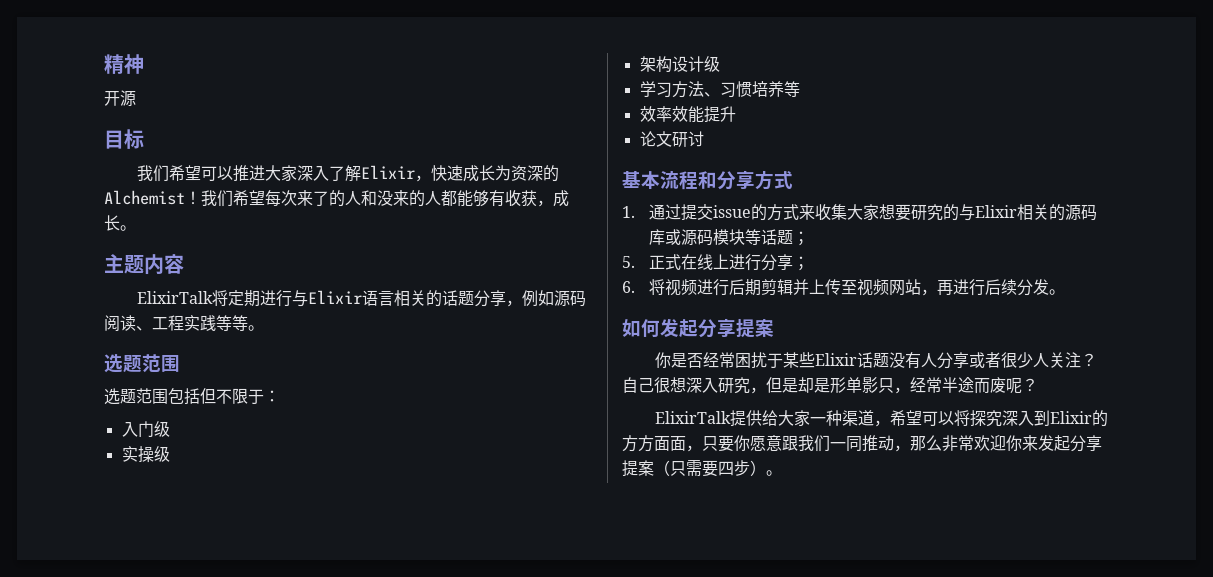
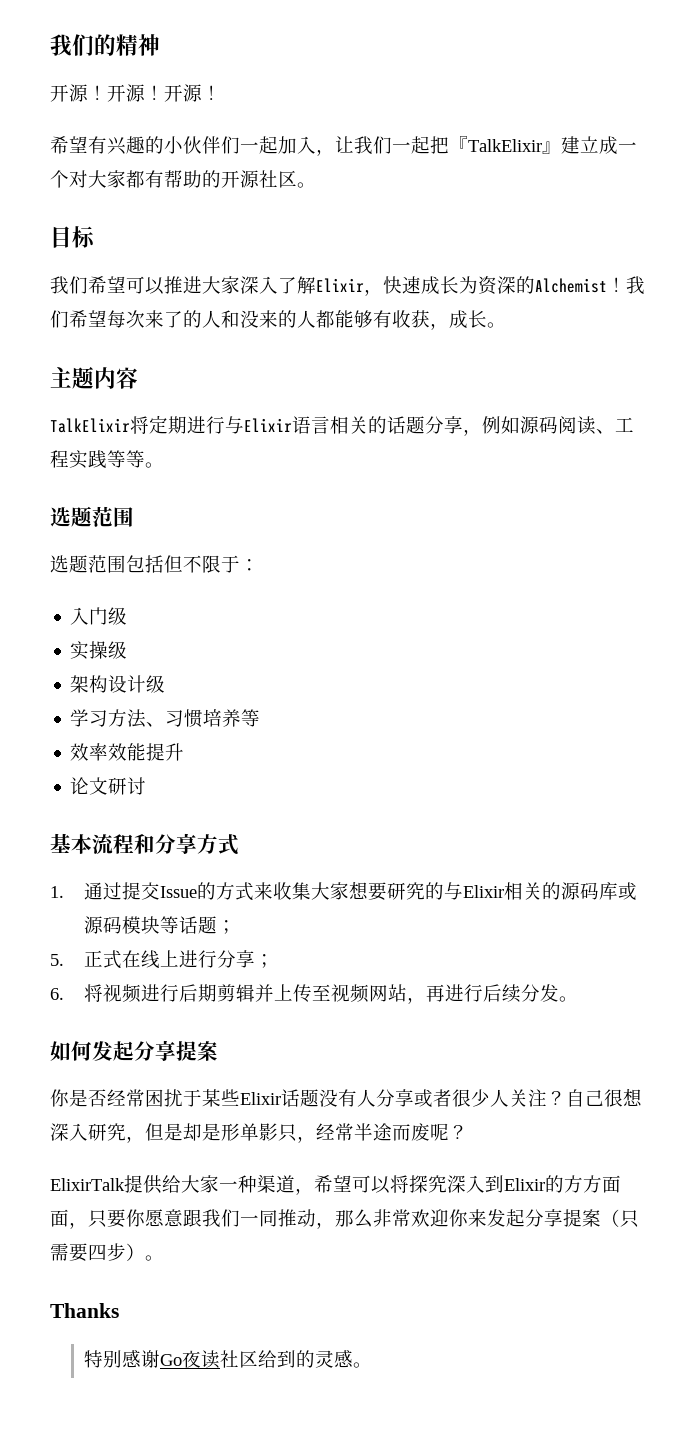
(104, 64) none -> [50,34,116,56] 我们的
(136, 98) none -> [88,84,221,102] [50,136,637,156] [50,170,316,188] ！开源！开源！ // 希望有兴趣的小伙伴们一起加入，让我们一起把『TalkElixir』建立成一个对大家都有帮助的开源社区。
[137,291,214,304] ElixirTalk -> [50,418,130,433] TalkElixir
[712,205,751,218] issue -> [160,886,198,898] Issue
(782, 473) none -> [50,1303,119,1318] [84,1350,373,1369] // Thanks // 特别感谢Go夜读社区给到的灵感。

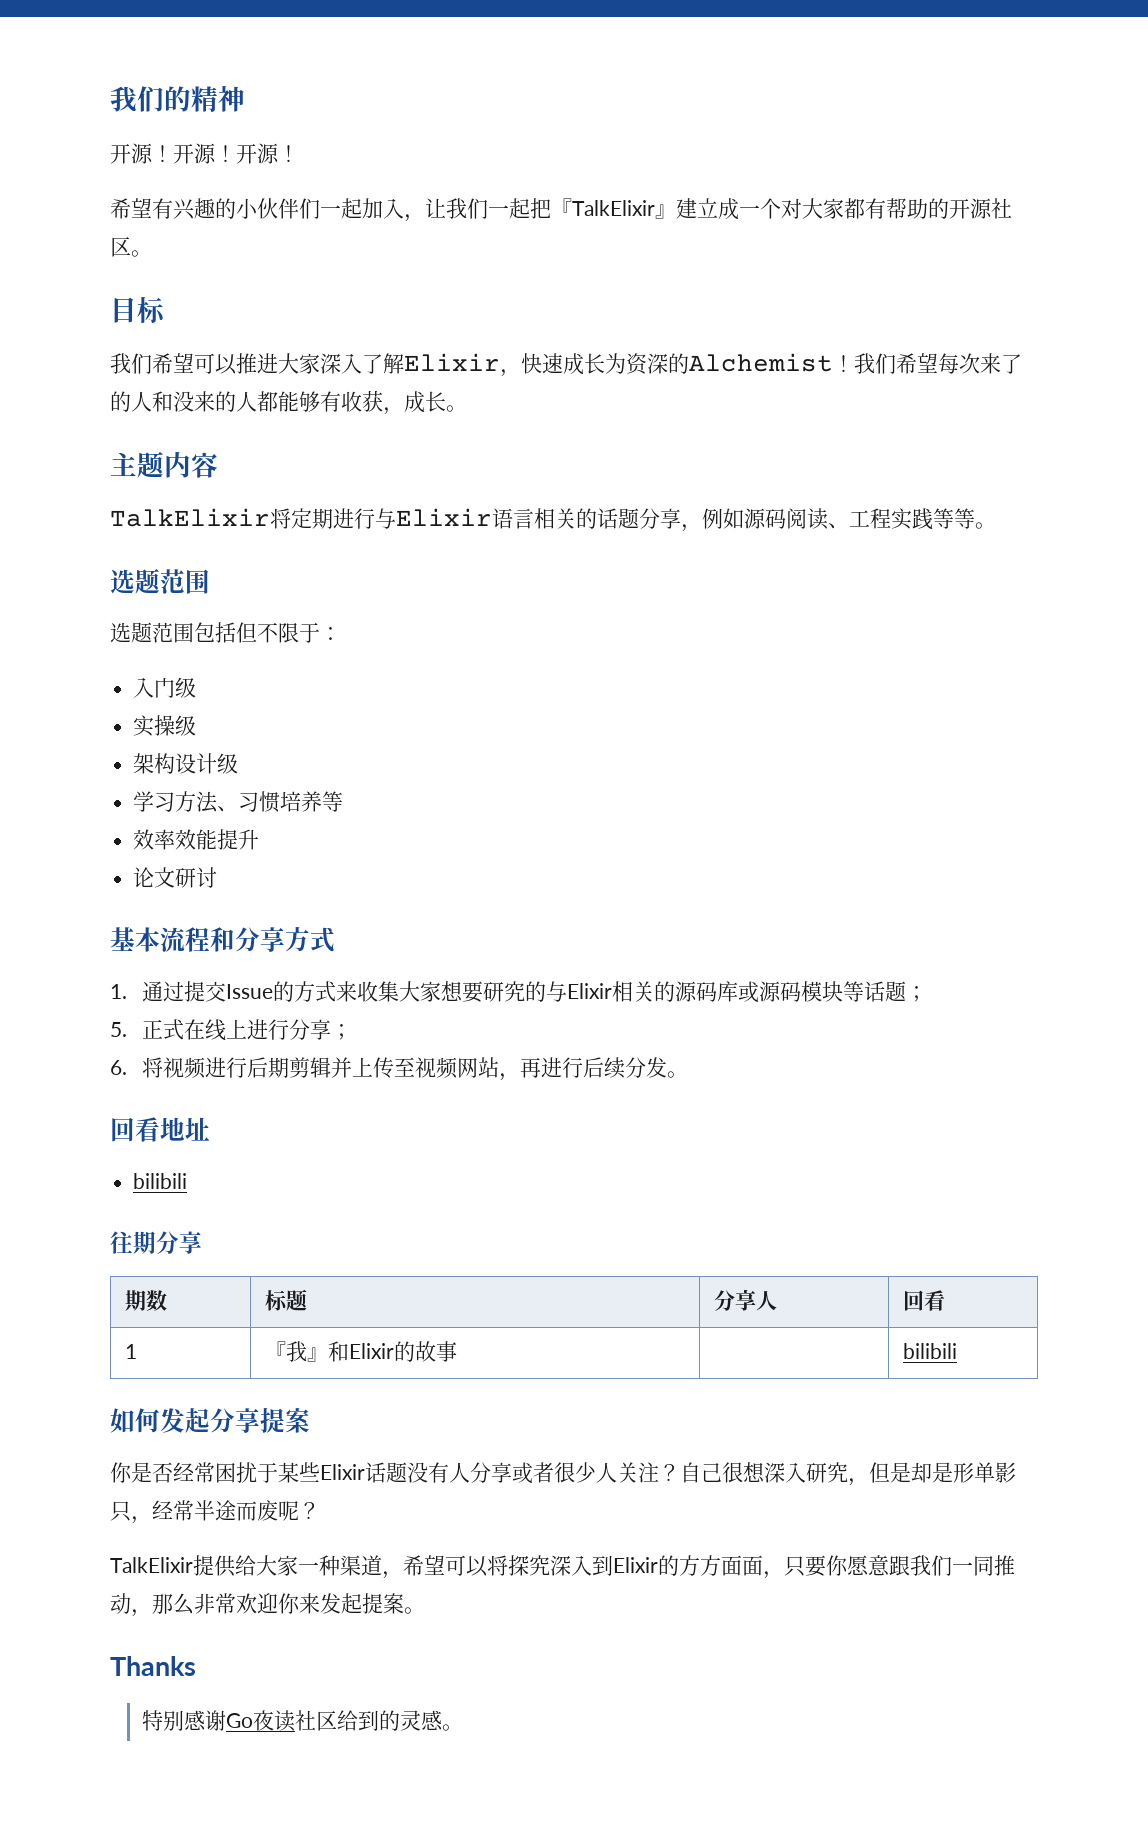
(579, 999) none -> [110,1117,210,1142] [133,1173,188,1189] [110,1231,202,1254] [125,1290,168,1311] [265,1289,308,1311] [714,1289,778,1311] [903,1290,946,1311] [125,1344,138,1359] [265,1341,458,1362] [903,1343,958,1359] // 回看地址 // bilibili // 往期分享 // 期数 | 标题 | 分享人 | 回看 // 1 | 『我』和Elixir的故事 | | bilibili
[50,1178,125,1191] ElixirTalk -> [110,1557,193,1573] TalkElixir
[525,1209,639,1228] [50,1243,145,1262] 分享提案（只需要四步） -> [362,1593,404,1614] 提案

